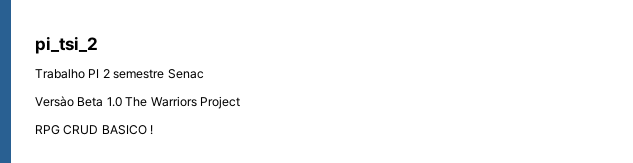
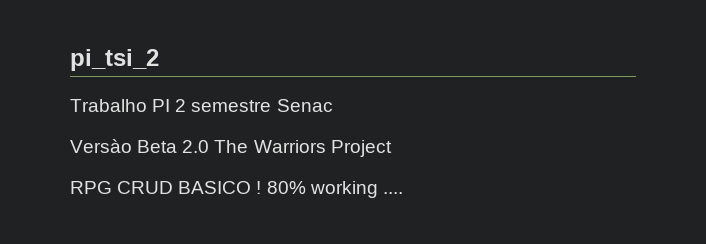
[106,97,122,107] 1.0 -> [182,140,210,153] 2.0
(154, 130) none -> [266,181,403,198] 80% working ....

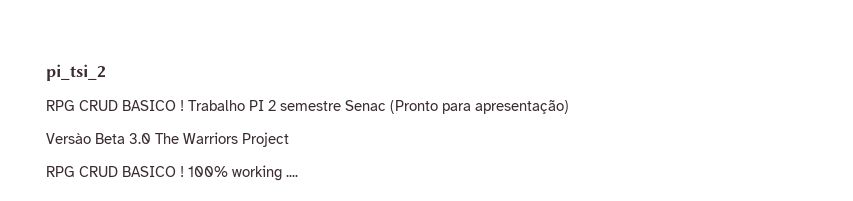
(159, 60) none -> [46,100,184,111] RPG CRUD BASICO !
(333, 105) none -> [390,100,569,114] (Pronto para apresentação)
[182,140,210,153] 2.0 -> [129,133,151,144] 3.0
[266,181,306,194] 80% -> [188,166,228,177] 100%

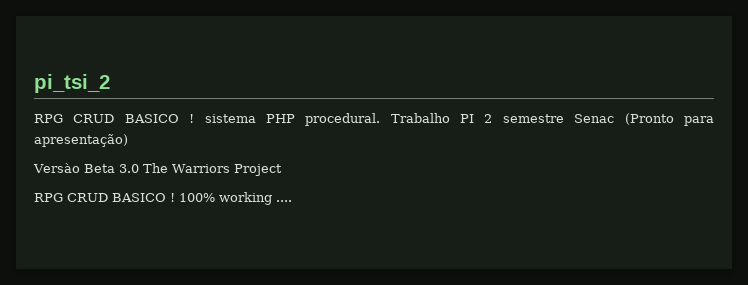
(184, 105) none -> [204,113,381,126] sistema PHP procedural.

